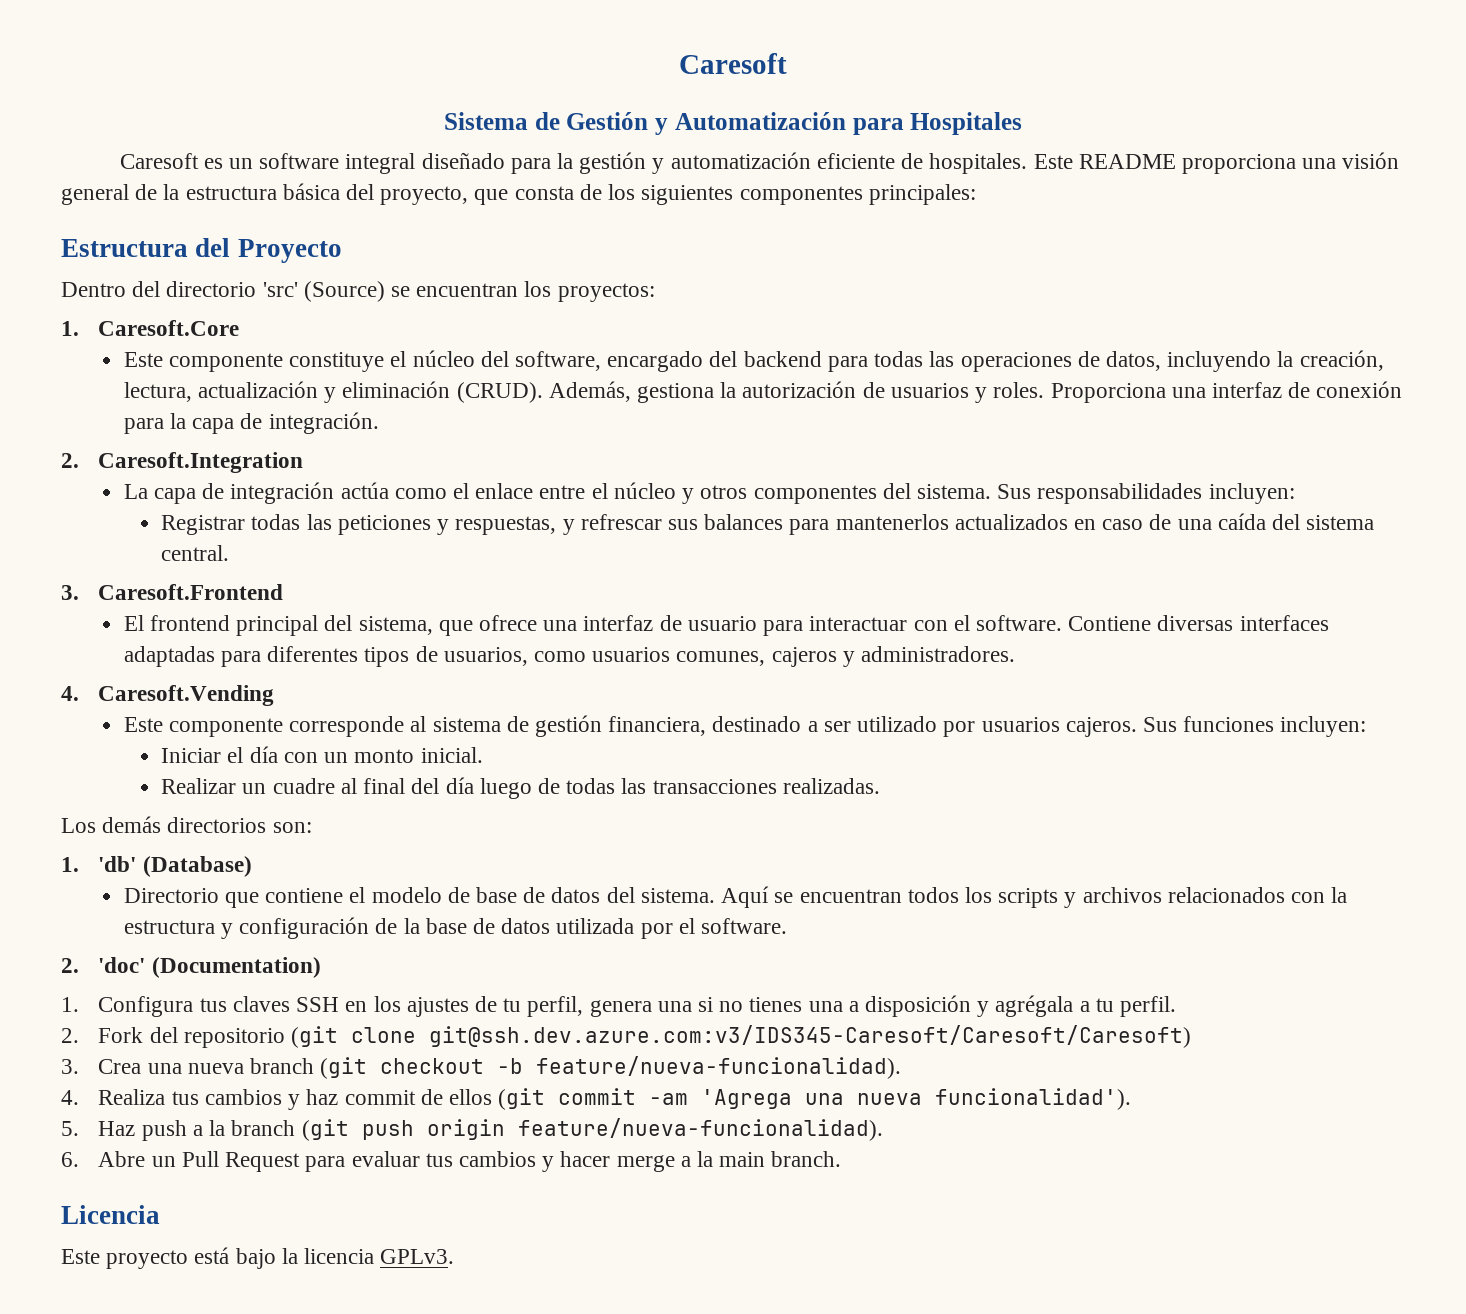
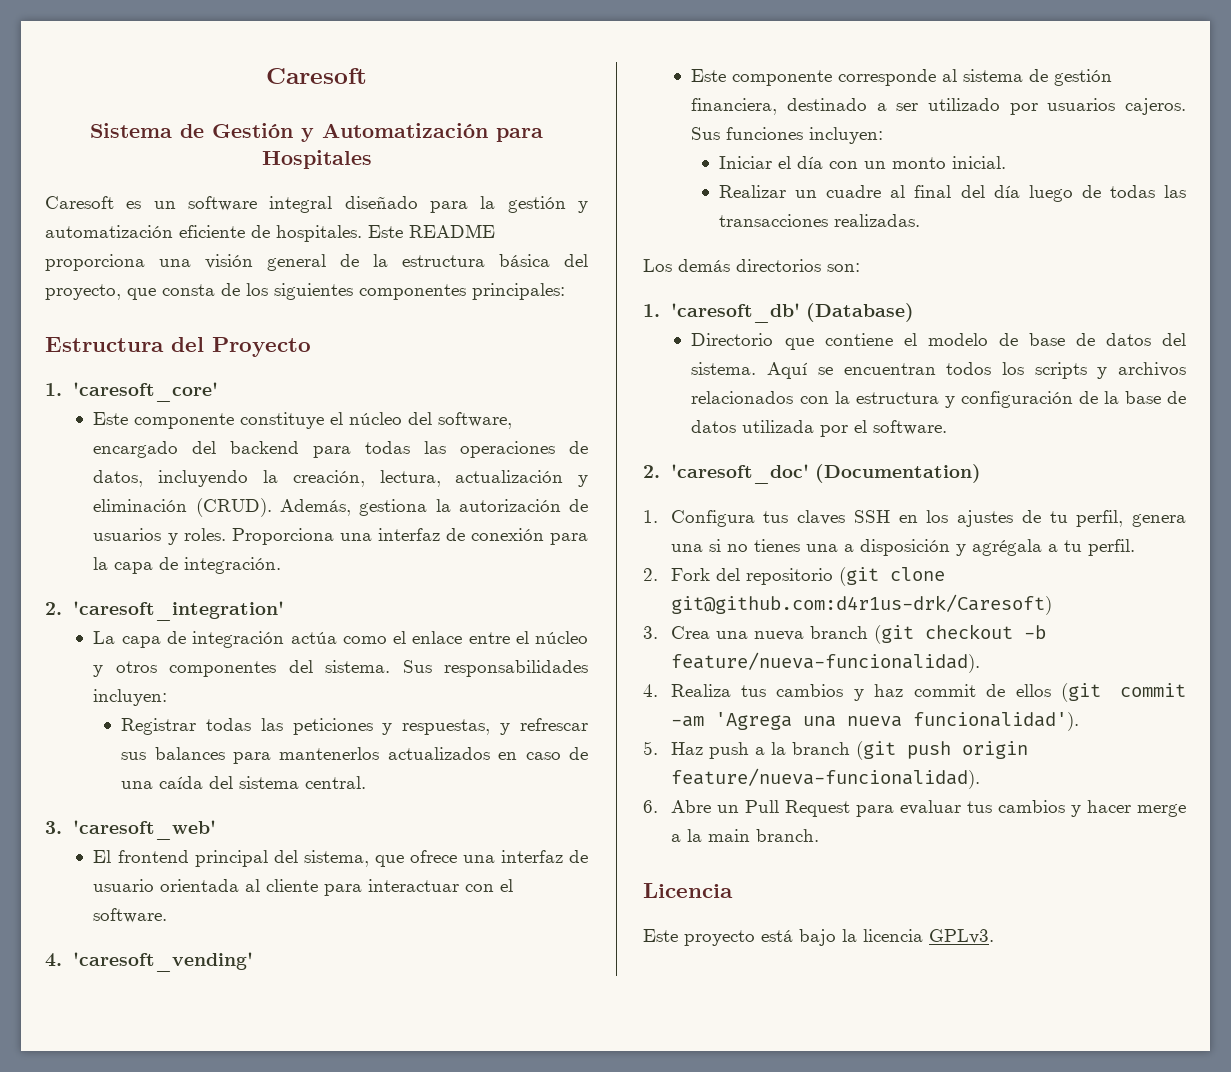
[61,281,655,302] [61,320,240,336] // Dentro del directorio 'src' (Source) se encuentran los proyectos: // 1. Caresoft.Core -> [45,382,218,402] // 1. 'caresoft_core'
[98,452,304,473] Caresoft.Integration -> [72,601,284,621] 'caresoft_integration'
[98,584,284,600] Caresoft.Frontend -> [72,820,216,840] 'caresoft_web'
(757, 623) none -> [160,879,319,892] orientada al cliente
[1068,615,1329,631] [123,646,1016,667] [61,685,275,706] Contiene diversas interfaces adaptadas para diferentes tipos de usuarios, como usuarios comunes, cajeros y administradores. // 4. Caresoft.Vending -> [45,952,253,972] // 4. 'caresoft_vending'
[98,856,137,872] 'db' -> [670,303,800,323] 'caresoft_db'
[98,957,146,973] 'doc' -> [670,464,809,484] 'caresoft_doc'
[429,1025,1192,1048] git@ssh.dev.azure.com:v3/IDS345-Caresoft/Caresoft/Caresoft) -> [670,594,1052,615] git@github.com:d4r1us-drk/Caresoft)

